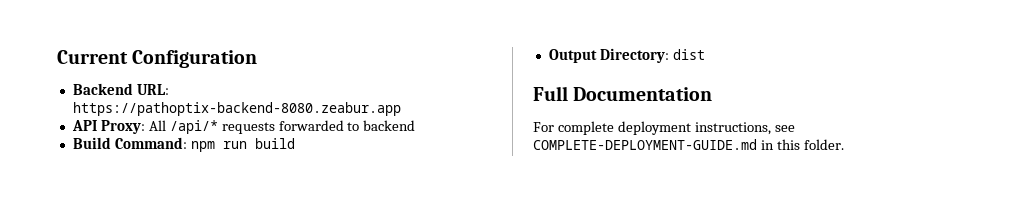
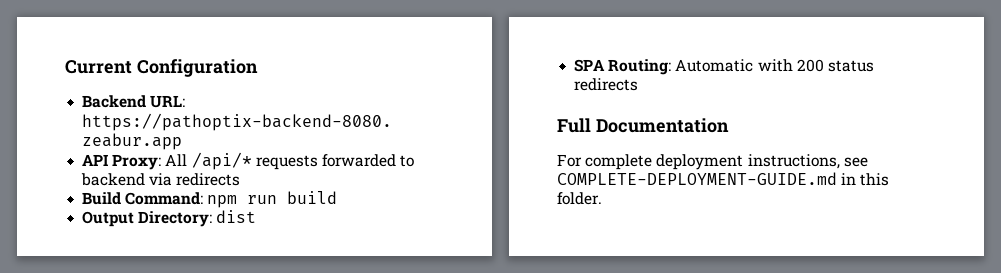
(416, 125) none -> [149,173,241,186] via redirects
(705, 54) none -> [574,59,874,75] [574,78,639,91] // SPA Routing: Automatic with 200 status redirects

